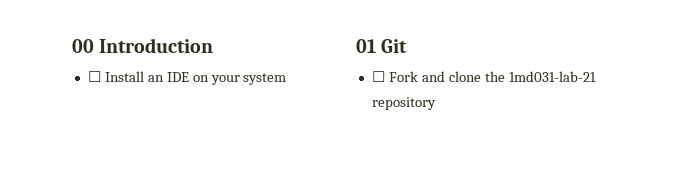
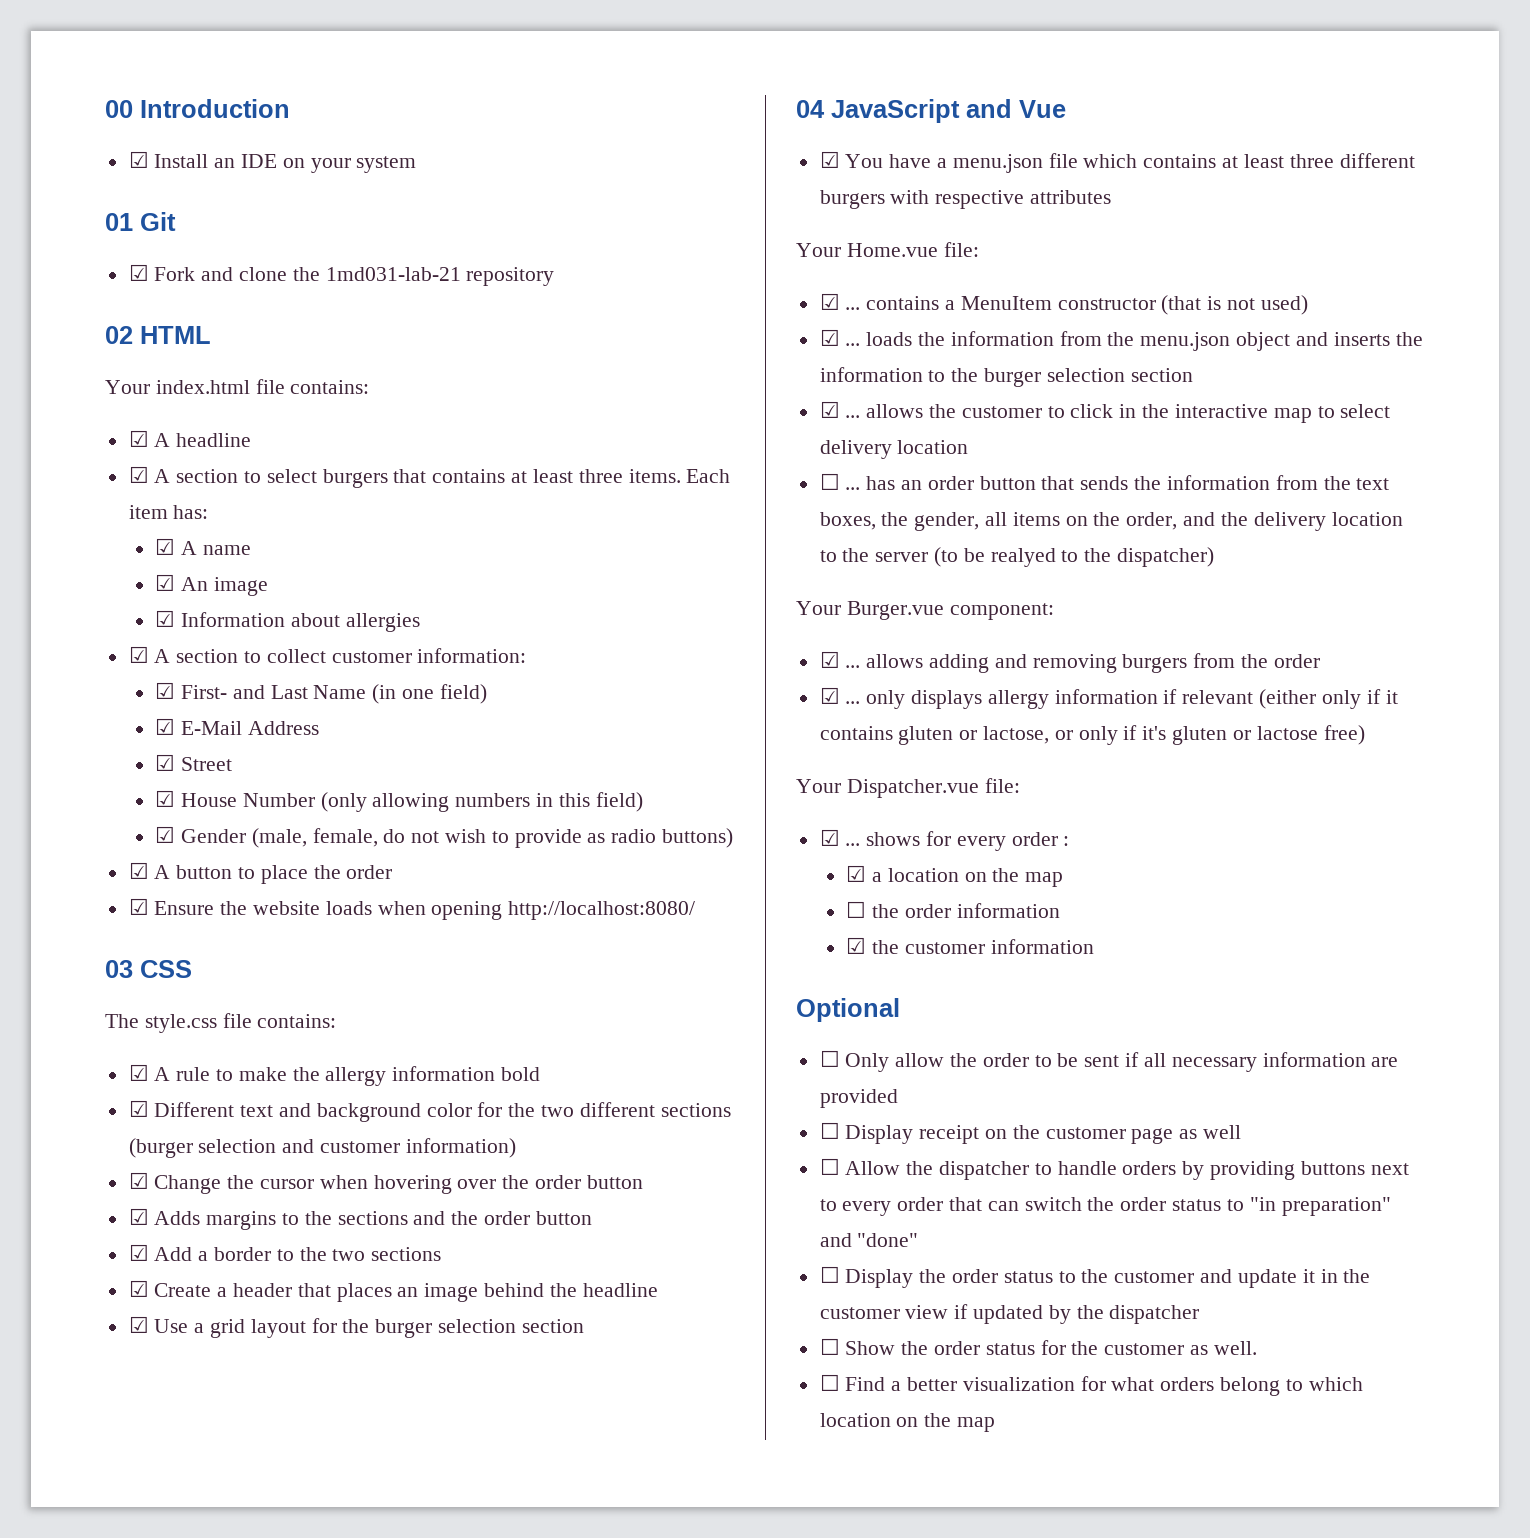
[87,71,101,82] ☐ -> [128,151,149,168] ☑
[371,71,385,82] ☐ -> [128,264,149,281] ☑
(436, 103) none -> [105,326,211,344] [105,379,370,394] [128,430,252,447] [128,466,731,488] [128,505,209,519] [155,538,251,555] [155,574,268,596] [155,610,420,632] [128,646,527,663] [155,682,487,704] [155,718,319,735] [155,754,232,771] [155,790,643,812] [155,826,734,848] [128,862,393,884] [128,898,696,920] [105,960,192,978] [105,1013,337,1033] [128,1064,541,1086] [128,1100,731,1122] [128,1138,516,1158] [128,1172,643,1194] [128,1208,592,1230] [128,1244,442,1261] [128,1280,658,1302] [128,1316,584,1338] [796,99,1066,123] [819,151,1415,173] [819,190,1112,209] [796,242,979,257] [819,293,1308,315] [819,329,1423,351] [819,367,1193,387] [819,401,1391,423] [819,440,969,459] [819,473,1390,490] [819,512,1403,531] [819,547,1215,567] [796,601,1054,620] [819,651,1320,673] [819,687,1398,709] [819,725,1365,745] [796,778,1020,798] [819,829,1070,851] [846,865,1064,887] [846,901,1060,918] [846,937,1094,954] [796,998,900,1022] [819,1050,1399,1072] [819,1089,898,1108] [819,1122,1242,1144] [819,1158,1409,1180] [819,1197,1391,1216] [819,1233,919,1247] [819,1266,1371,1288] [819,1304,1200,1324] [819,1338,1257,1355] [819,1374,1363,1396] [819,1413,996,1432] // 02 HTML // Your index.html file contains: // ☑ A headline // ☑ A section to select burgers that contains at least three items. Each item has: // ☑ A name // ☑ An image // ☑ Information about allergies // ☑ A section to collect customer information: // ☑ First- and Last Name (in one field) // ☑ E-Mail Address // ☑ Street // ☑ House Number (only allowing numbers in this field) // ☑ Gender (male, female, do not wish to provide as radio buttons) // ☑ A button to place the order // ☑ Ensure the website loads when opening http://localhost:8080/ // 03 CSS // The style.css file contains: // ☑ A rule to make the allergy information bold // ☑ Different text and background color for the two different sections (burger selection and customer information) // ☑ Change the cursor when hovering over the order button // ☑ Adds margins to the sections and the order button // ☑ Add a border to the two sections // ☑ Create a header that places an image behind the headline // ☑ Use a grid layout for the burger selection section // 04 JavaScript and Vue // ☑ You have a menu.json file which contains at least three different burgers with respective attributes // Your Home.vue file: // ☑ ... contains a MenuItem constructor (that is not used) // ☑ ... loads the information from the menu.json object and inserts the information to the burger selection section // ☑ ... allows the customer to click in the interactive map to select delivery location // ☐ ... has an order button that sends the information from the text boxes, the gender, all items on the order, and the delivery location to the server (to be realyed to the dispatcher) // Your Burger.vue component: // ☑ ... allows adding and removing burgers from the order // ☑ ... only displays allergy information if relevant (either only if it contains gluten or lactose, or only if it's gluten or lactose free) // Your Dispatcher.vue file: // ☑ ... shows for every order : // ☑ a location on the map // ☐ the order information // ☑ the customer information // Optional // ☐ Only allow the order to be sent if all necessary information are provided // ☐ Display receipt on the customer page as well // ☐ Allow the dispatcher to handle orders by providing buttons next to every order that can switch the order status to "in preparation" and "done" // ☐ Display the order status to the customer and update it in the customer view if updated by the dispatcher // ☐ Show the order status for the customer as well. // ☐ Find a better visualization for what orders belong to which location on the map

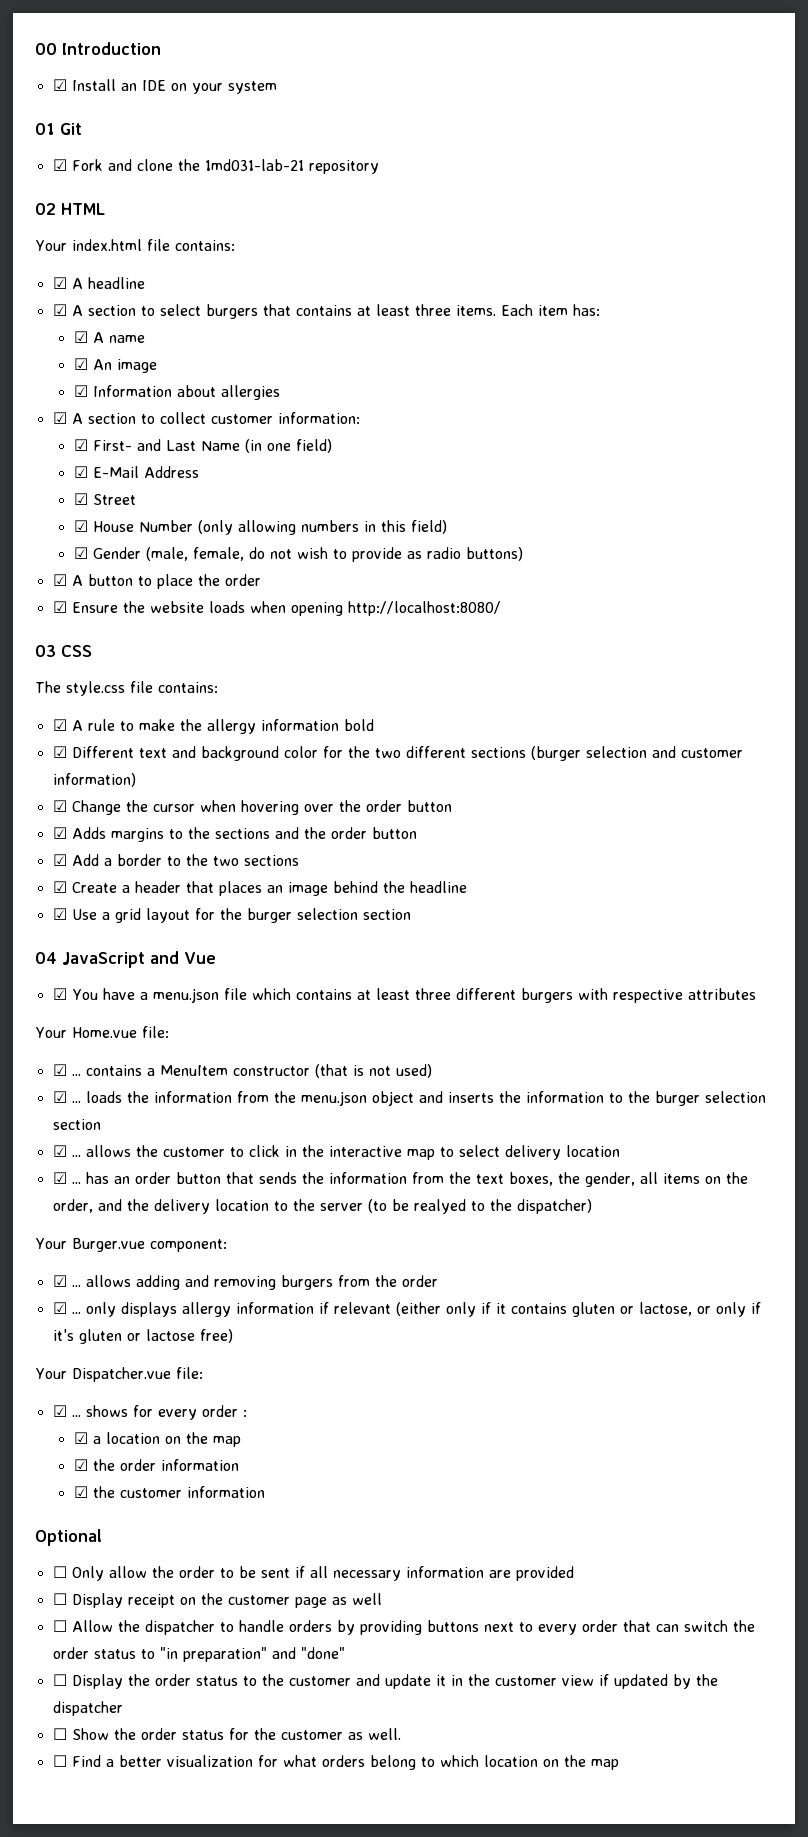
[819,473,840,490] ☐ -> [52,1172,67,1184] ☑
[846,901,867,918] ☐ -> [73,1459,88,1471] ☑

